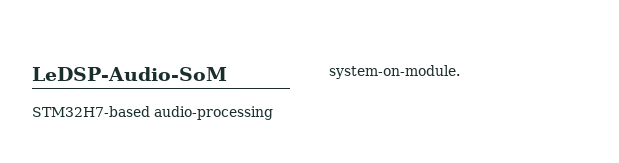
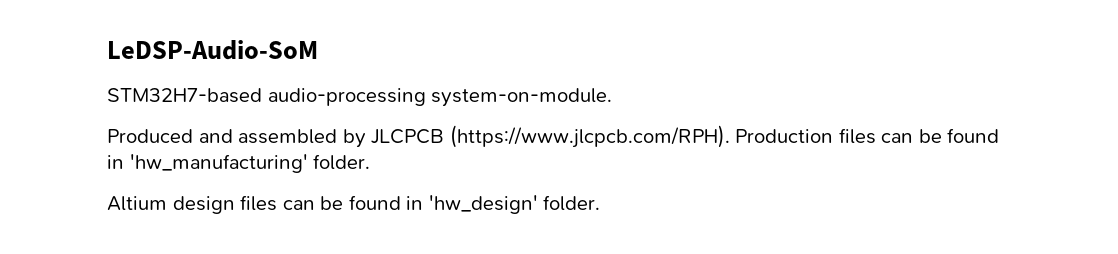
(460, 72) none -> [107,125,1000,148] [107,154,371,173] [107,195,601,214] // Produced and assembled by JLCPCB (https://www.jlcpcb.com/RPH). Production files can be found in 'hw_manufacturing' folder. // Altium design files can be found in 'hw_design' folder.

